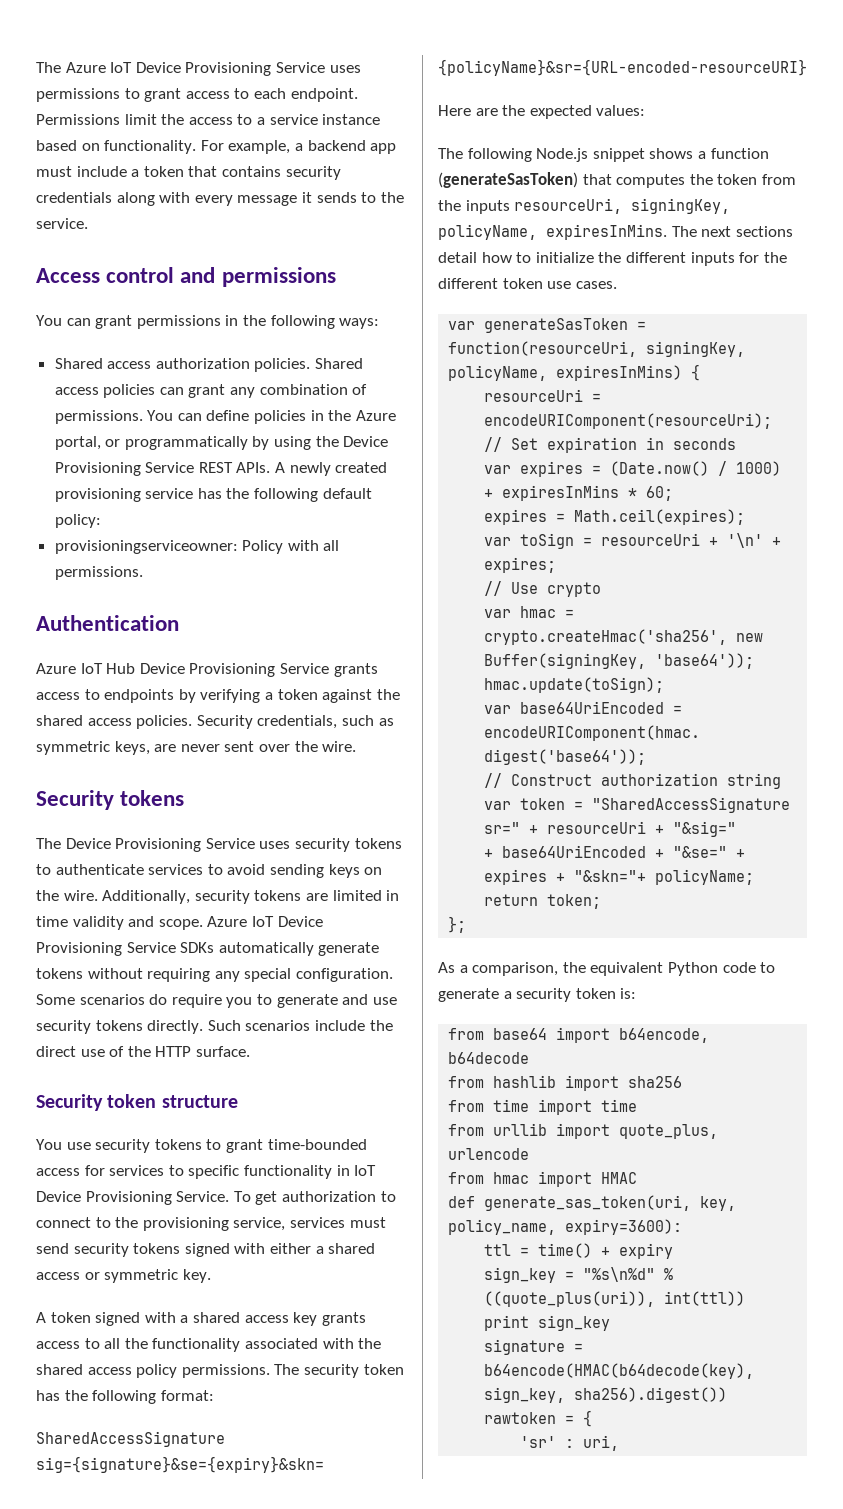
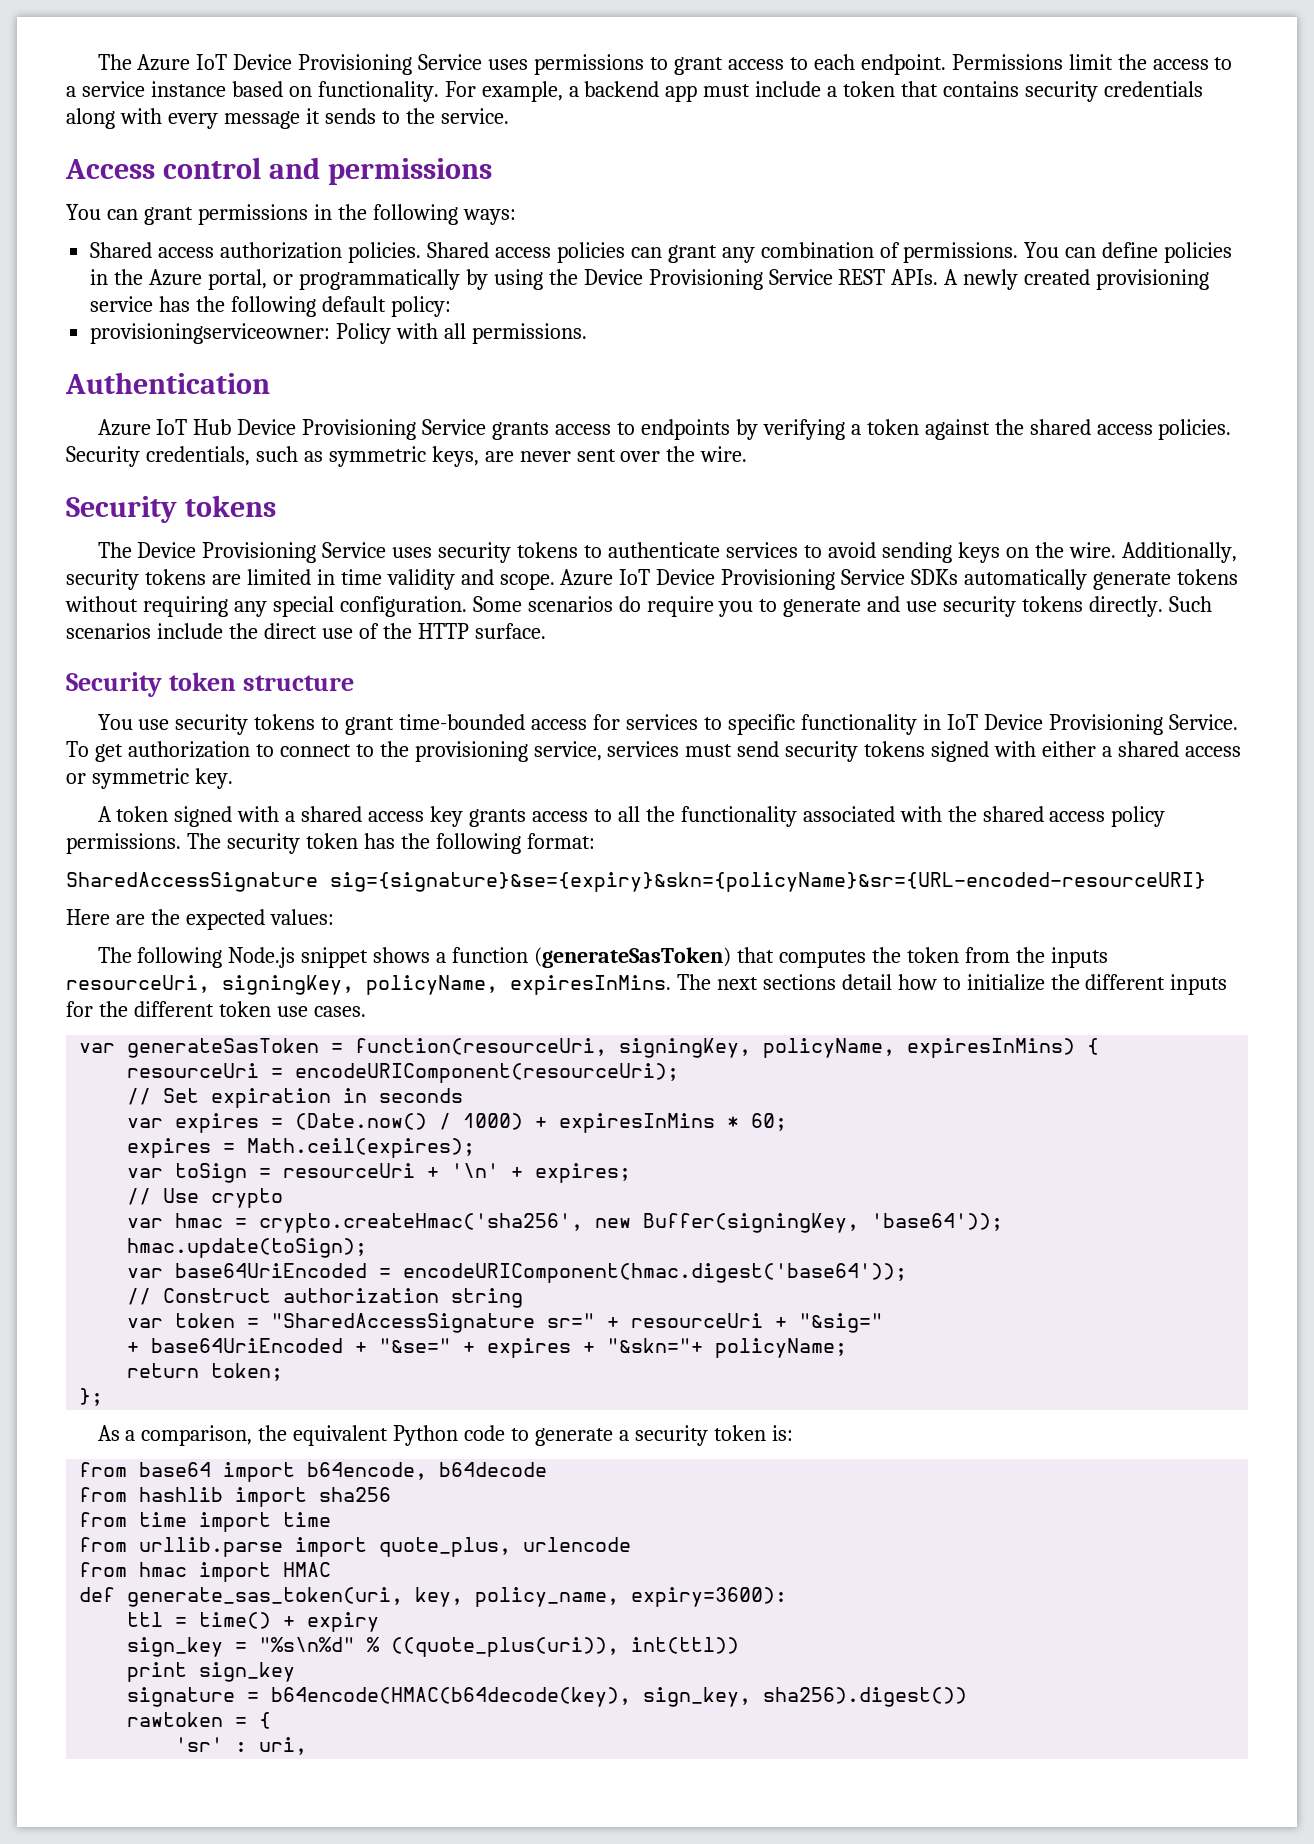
[493,1123,548,1136] urllib -> [139,1537,284,1557] urllib.parse

